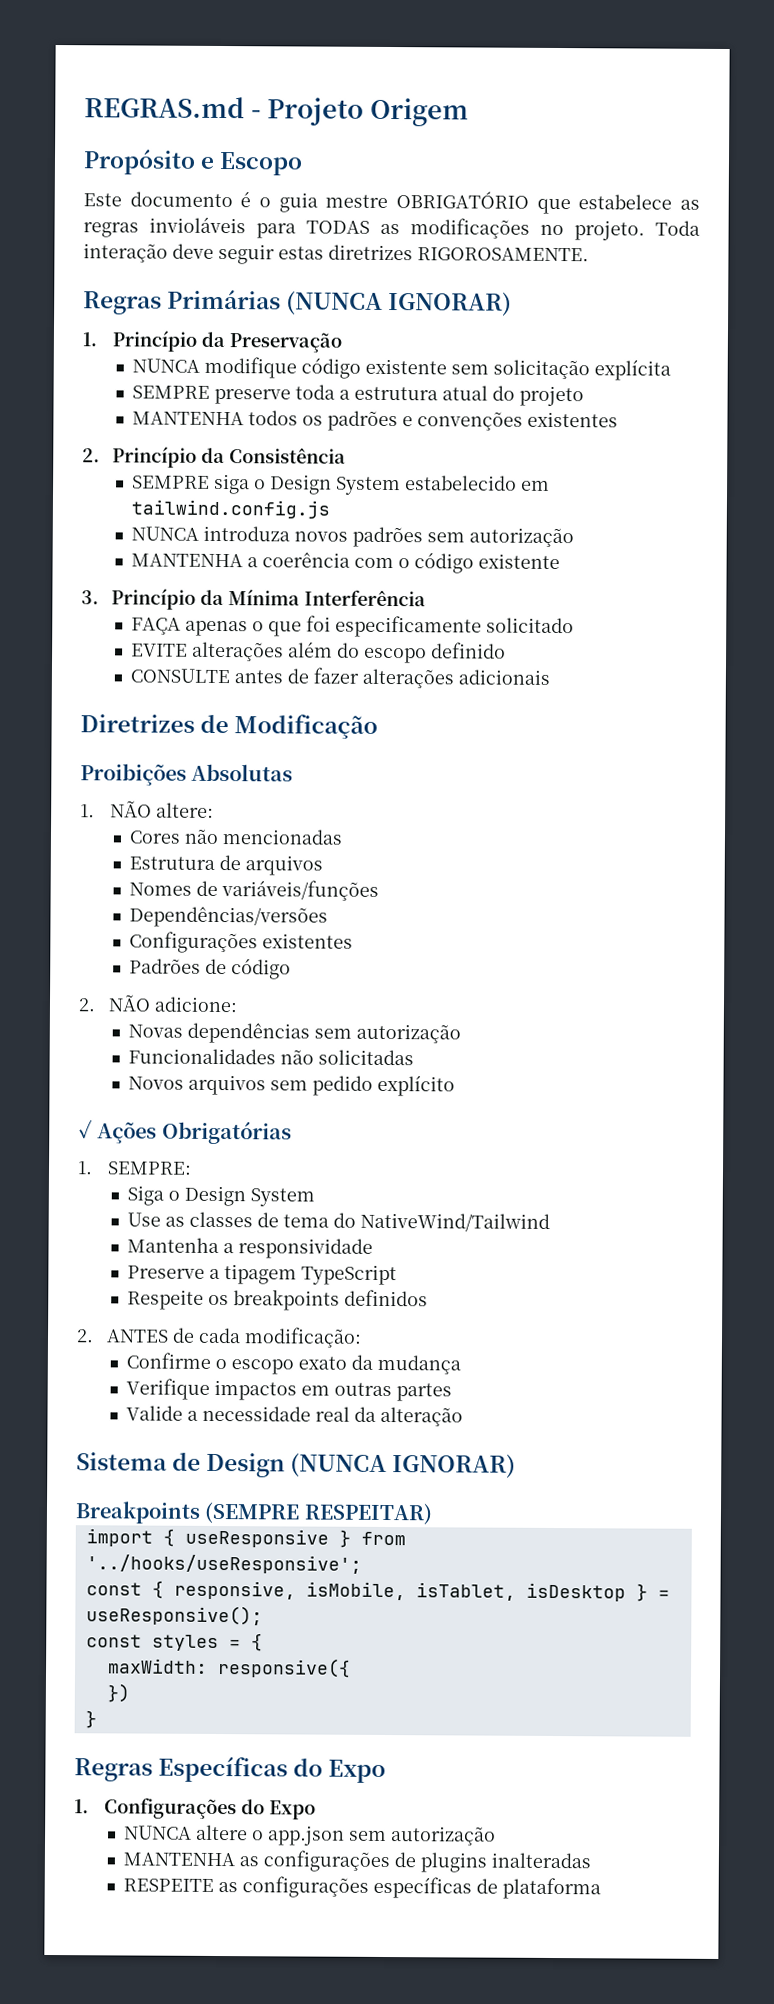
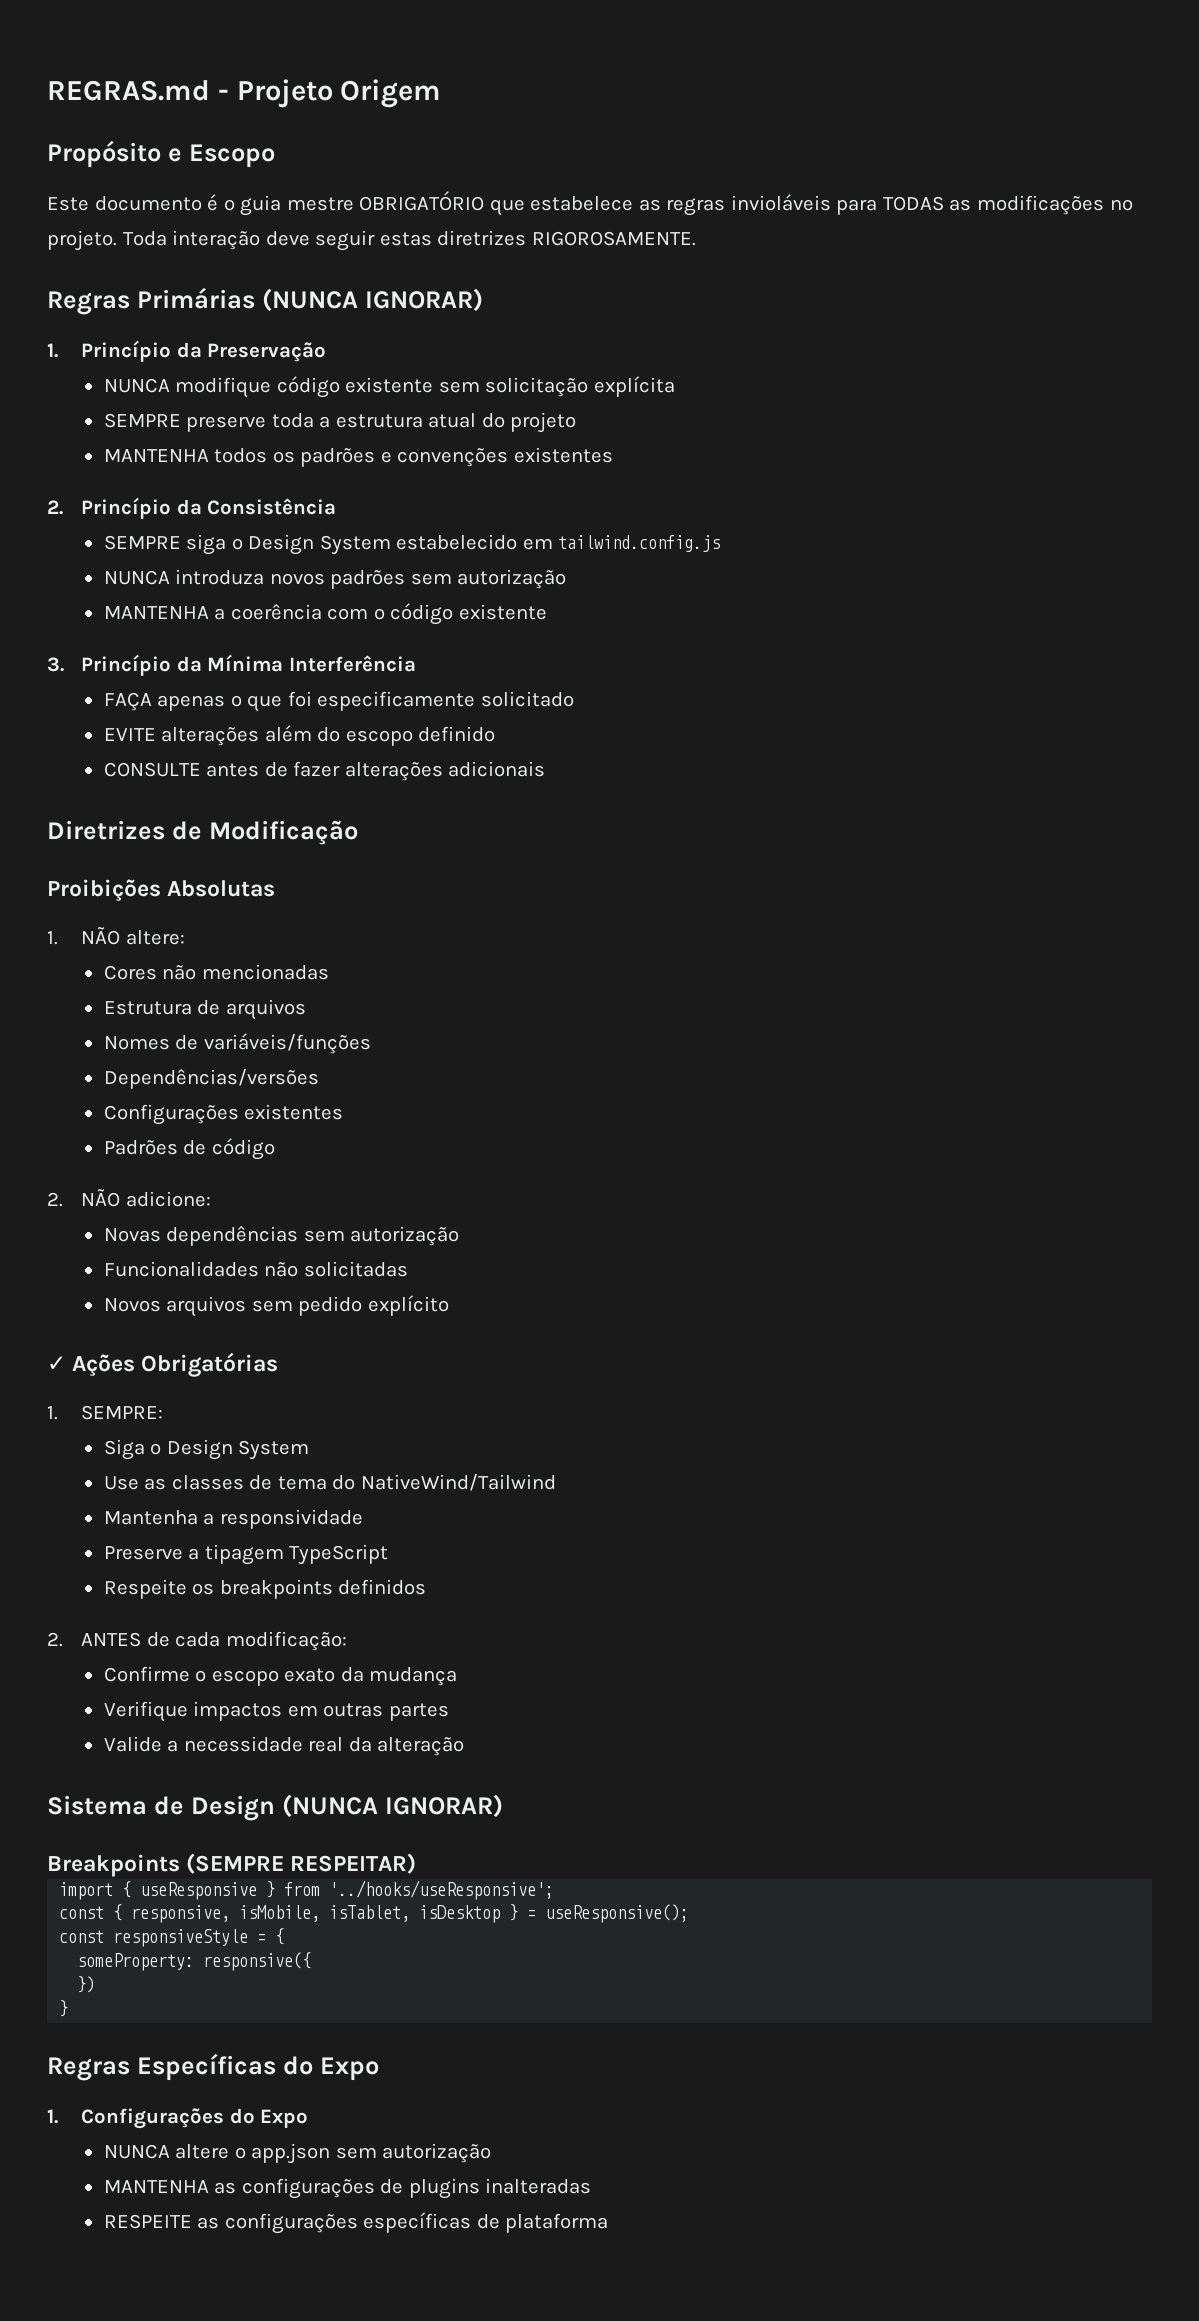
[151,1634,219,1652] styles -> [113,1929,249,1947] responsiveStyle
[107,1658,208,1674] maxWidth: -> [77,1953,195,1971] someProperty:

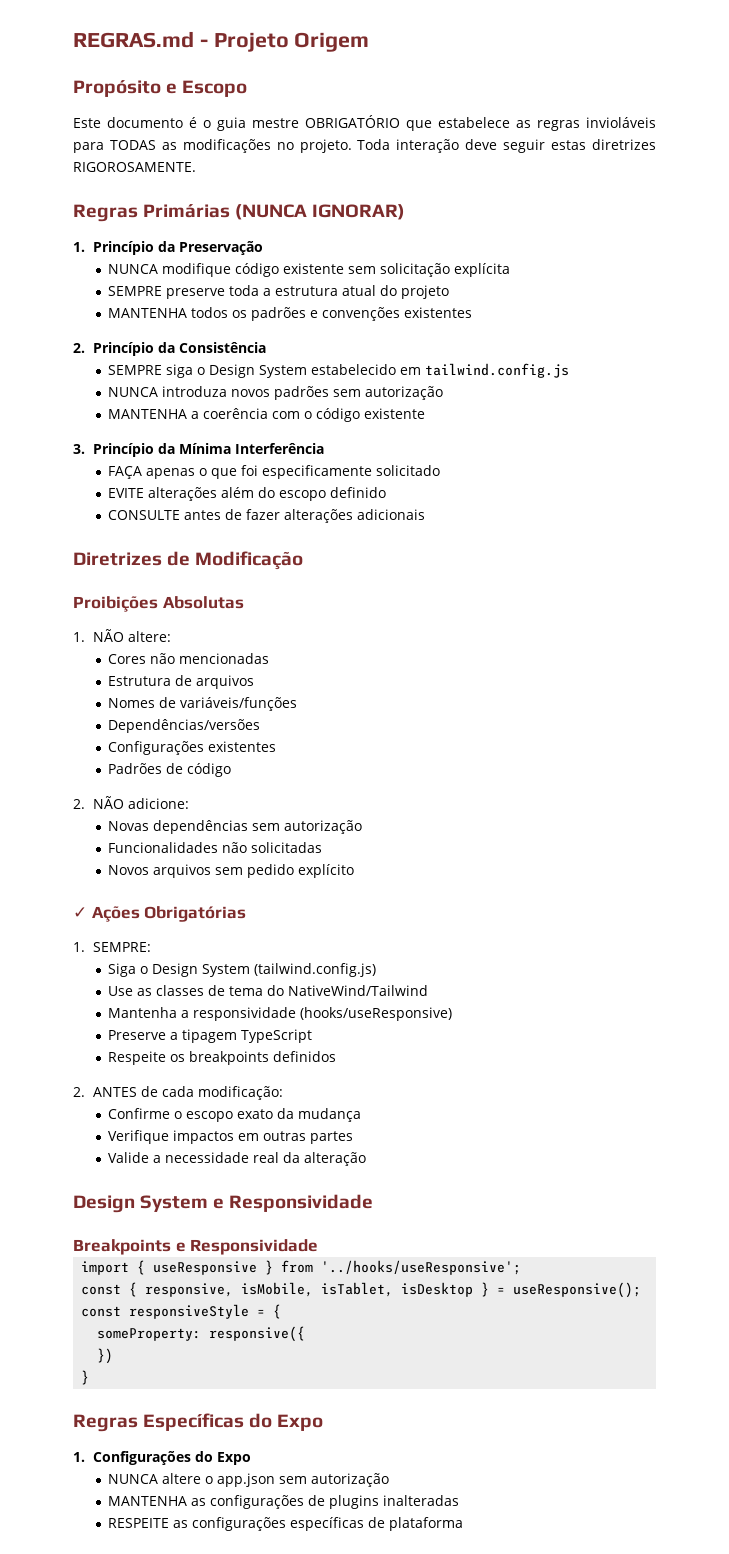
(310, 1450) none -> [254,963,377,977] (tailwind.config.js)
(363, 1519) none -> [300,1007,453,1021] (hooks/useResponsive)
[47,1794,503,1821] Sistema de Design (NUNCA IGNORAR) -> [73,1194,374,1213] Design System e Responsividade
[186,1853,417,1874] (SEMPRE RESPEITAR) -> [175,1239,319,1255] e Responsividade

